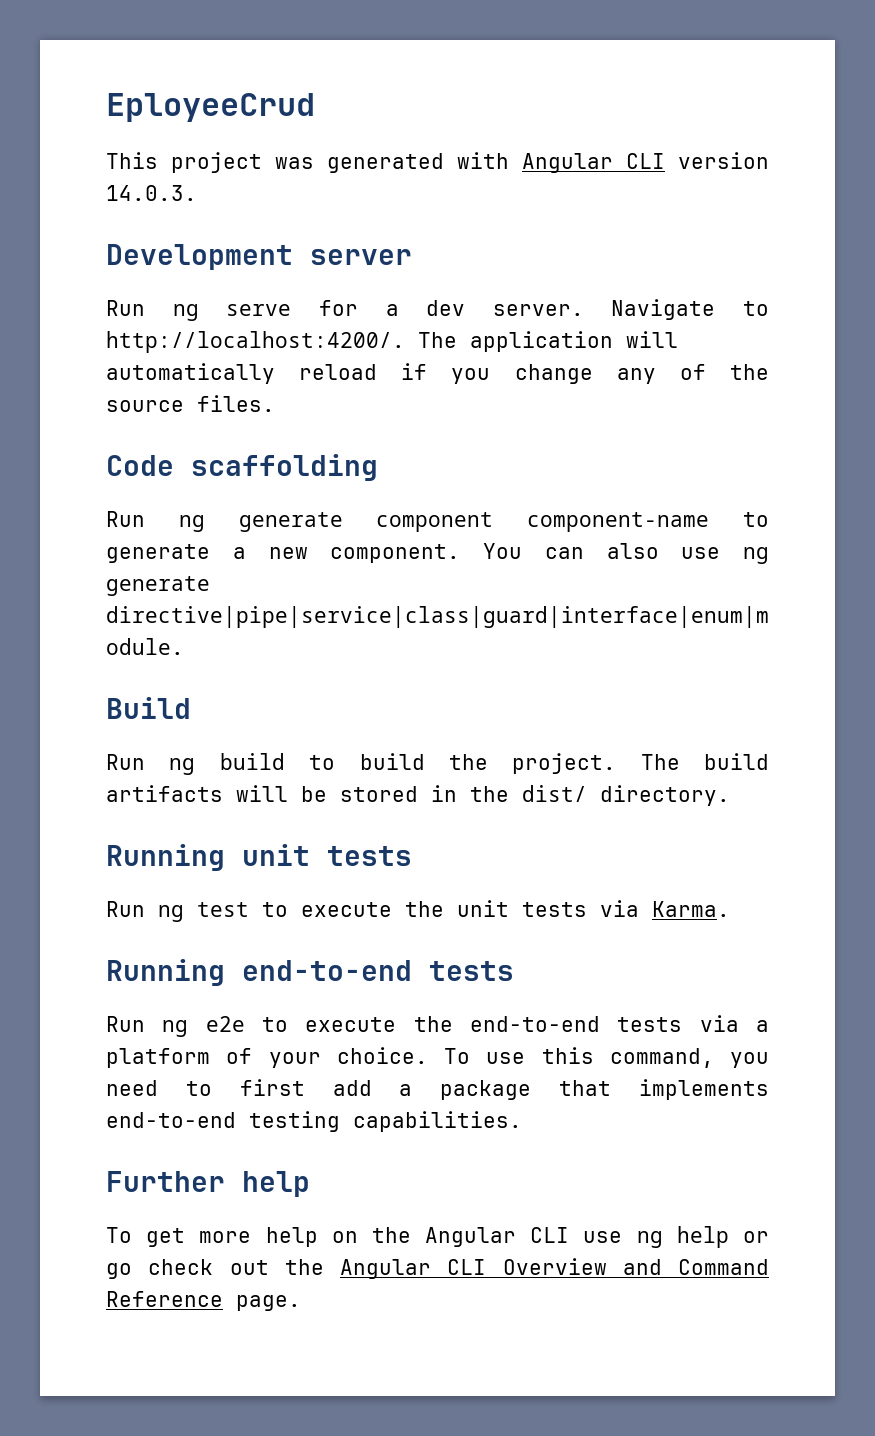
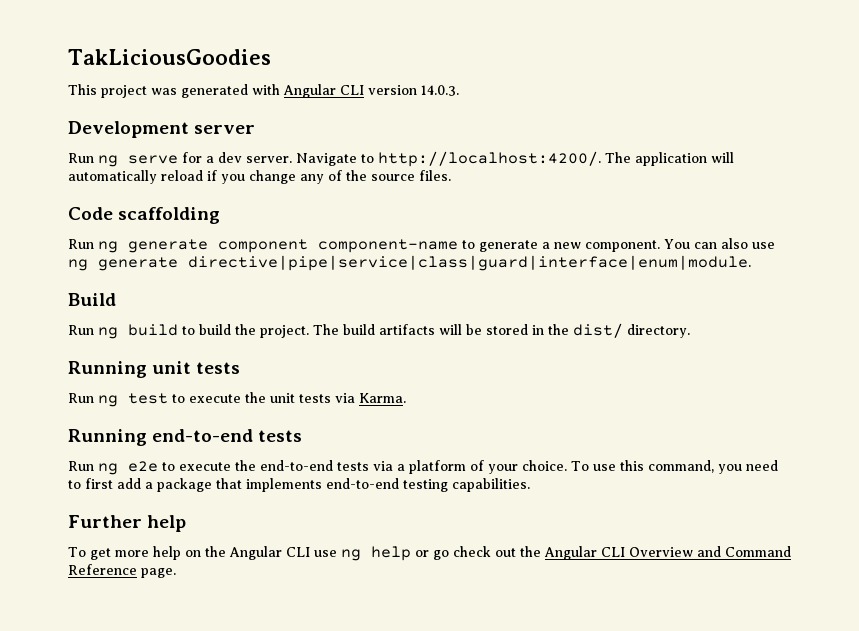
[106,93,315,122] EployeeCrud -> [68,49,271,65] TakLiciousGoodies

